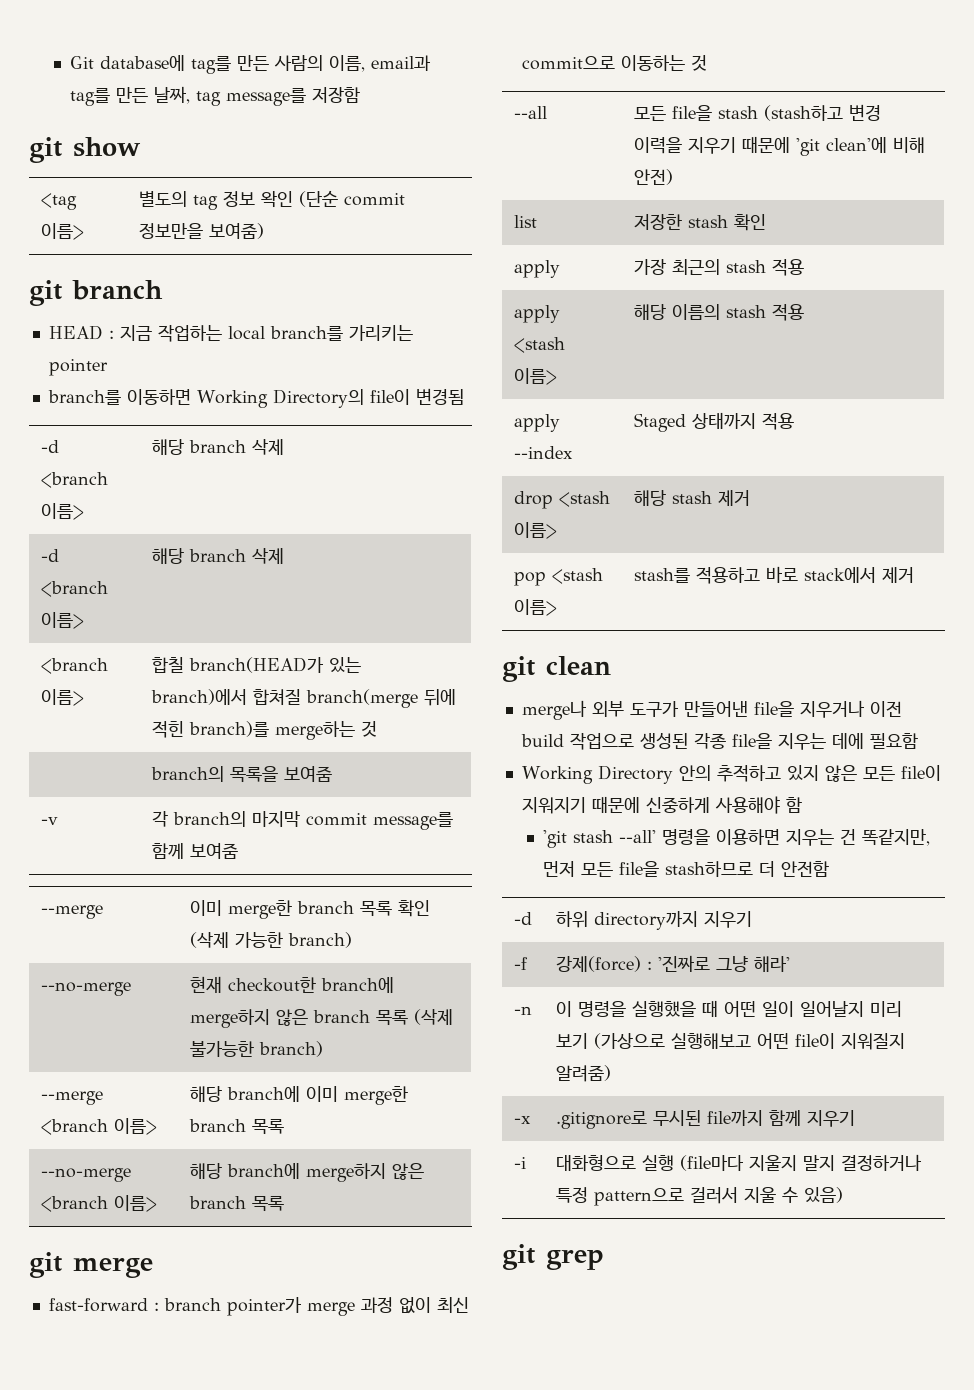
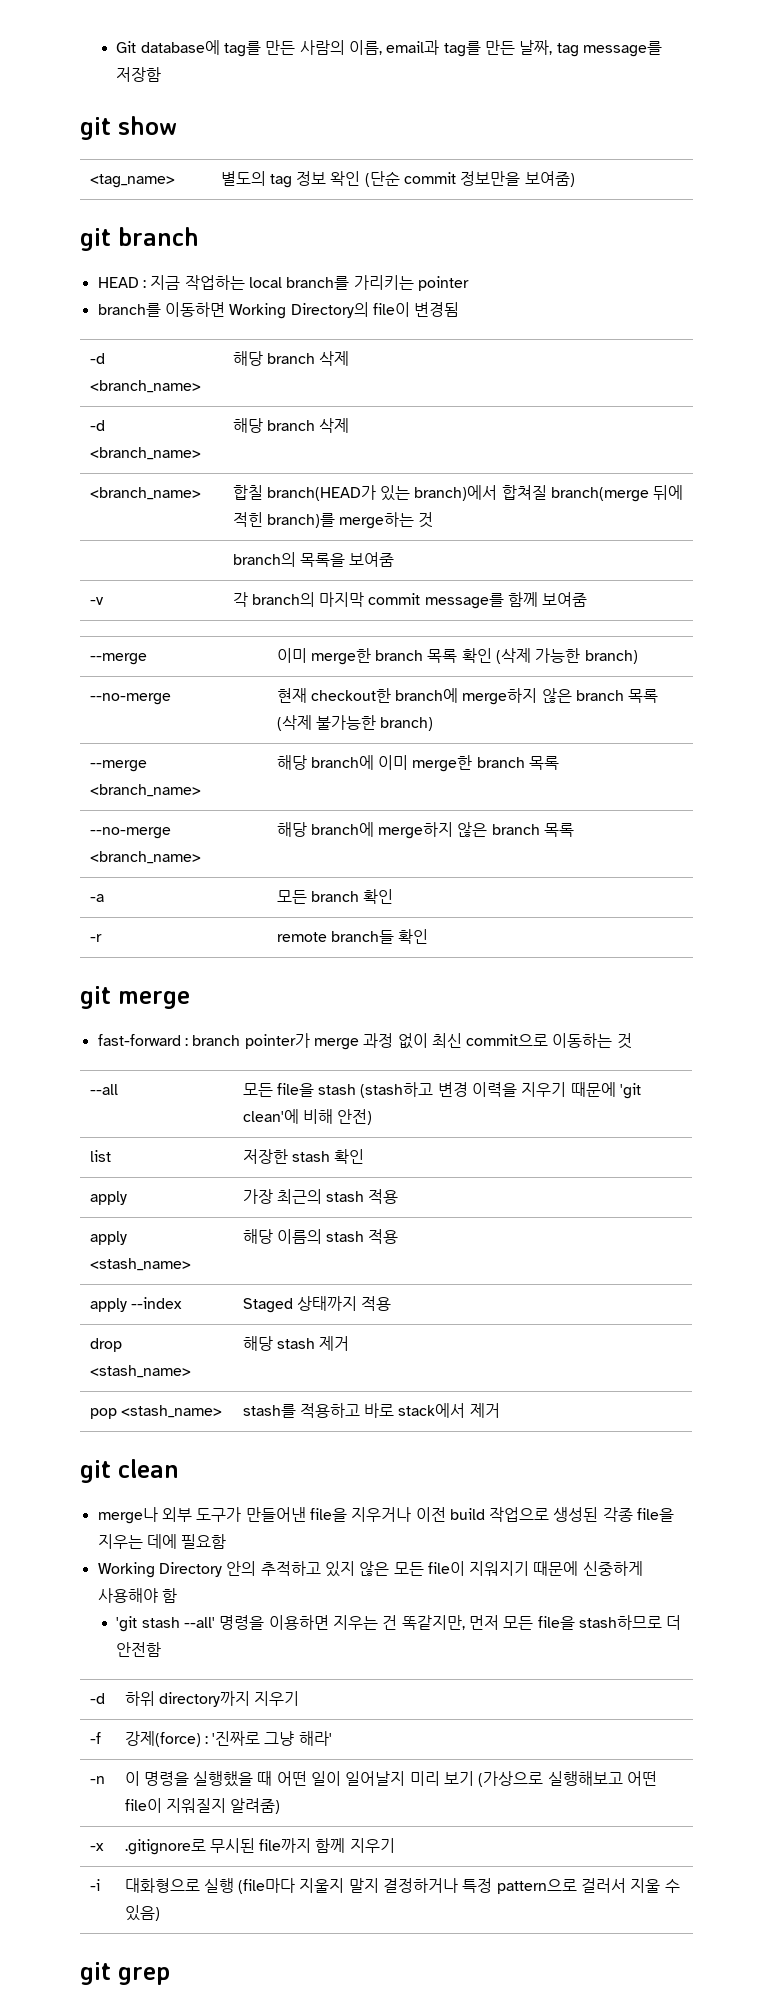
[40,193,77,210] [40,223,84,240] <tag 이름> -> [89,174,175,188] <tag_name>
[40,472,108,488] [40,503,84,520] <branch 이름> -> [89,380,201,393] <branch_name>
[40,581,108,597] [40,612,84,629] [151,548,284,564] [40,658,108,674] [40,689,84,706] <branch 이름> | 해당 branch 삭제 // <branch 이름> -> [89,447,201,460] [232,418,350,433] [89,487,201,500] <branch_name> | 해당 branch 삭제 // <branch_name>
[40,1118,157,1135] <branch 이름> -> [89,784,201,797] <branch_name>
[40,1195,157,1212] <branch 이름> -> [89,851,201,864] <branch_name>
(284, 1204) none -> [89,894,104,902] [276,889,394,904] [89,934,102,942] [276,929,429,944] // -a | 모든 branch 확인 // -r | remote branch들 확인
[513,337,565,353] [513,368,557,385] <stash 이름> -> [89,1258,191,1271] <stash_name>
[558,491,610,507] [513,522,557,539] <stash 이름> -> [89,1365,191,1378] <stash_name>
[551,568,603,584] [513,599,557,616] <stash 이름> -> [120,1405,222,1418] <stash_name>

